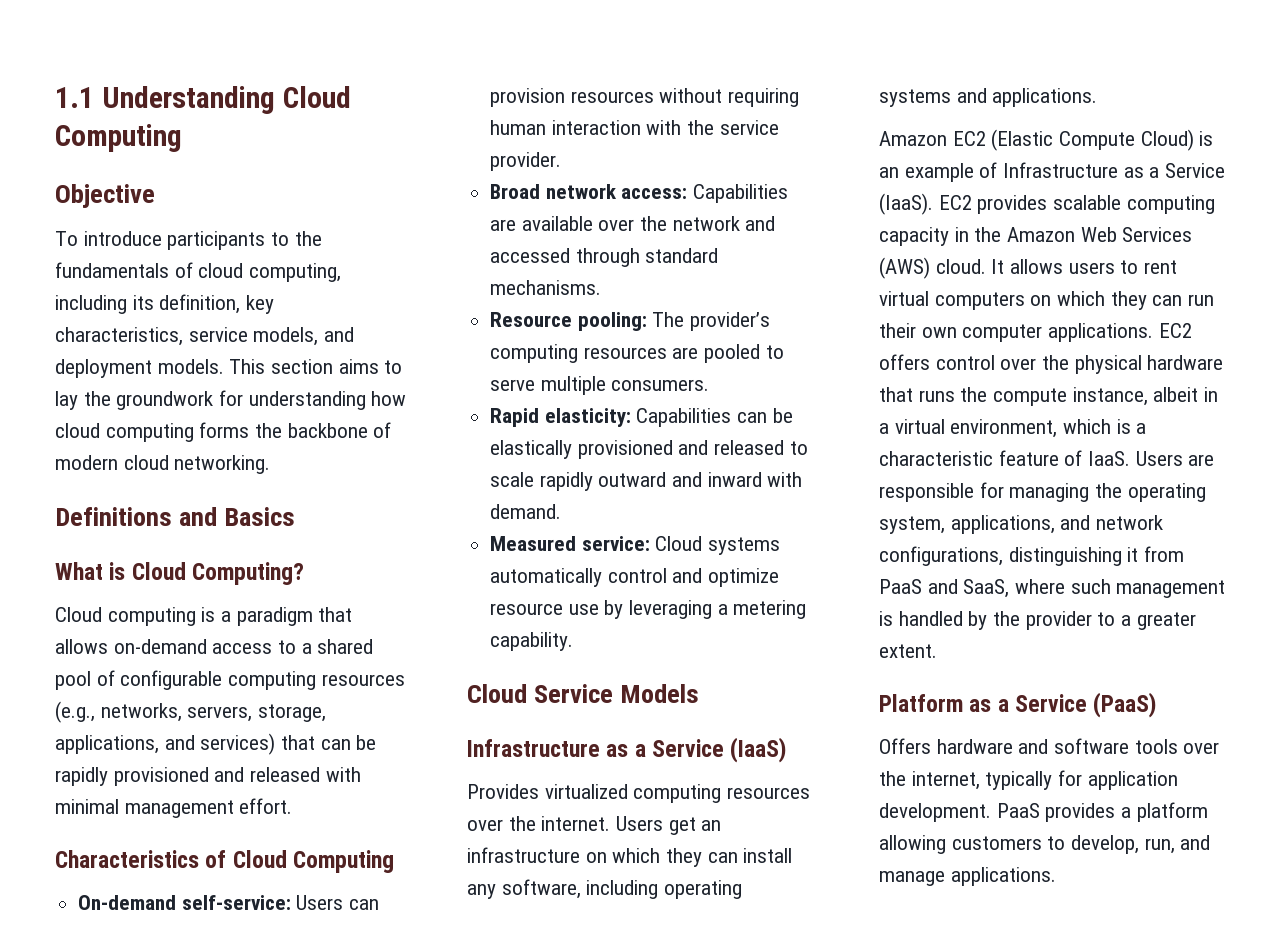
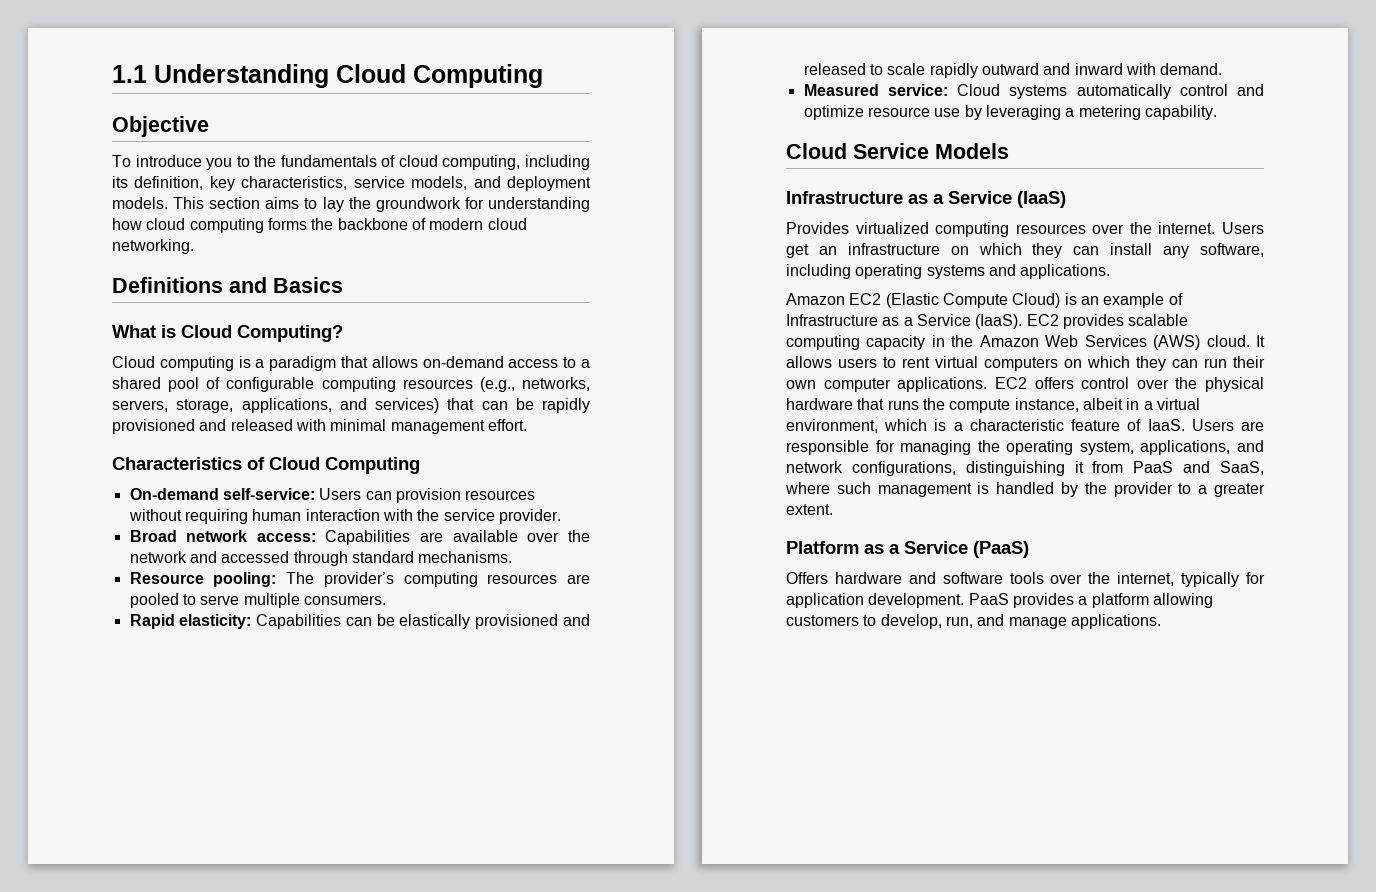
[167,231,266,250] participants -> [206,158,233,170] you

